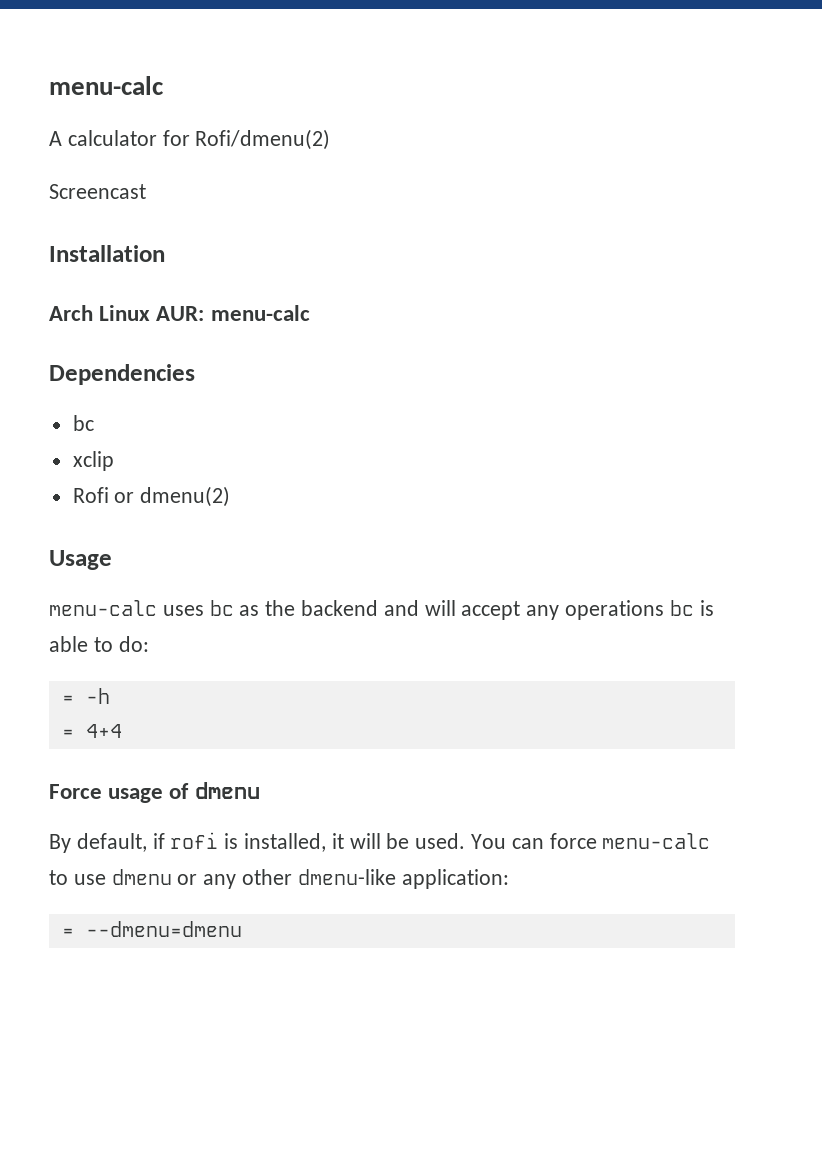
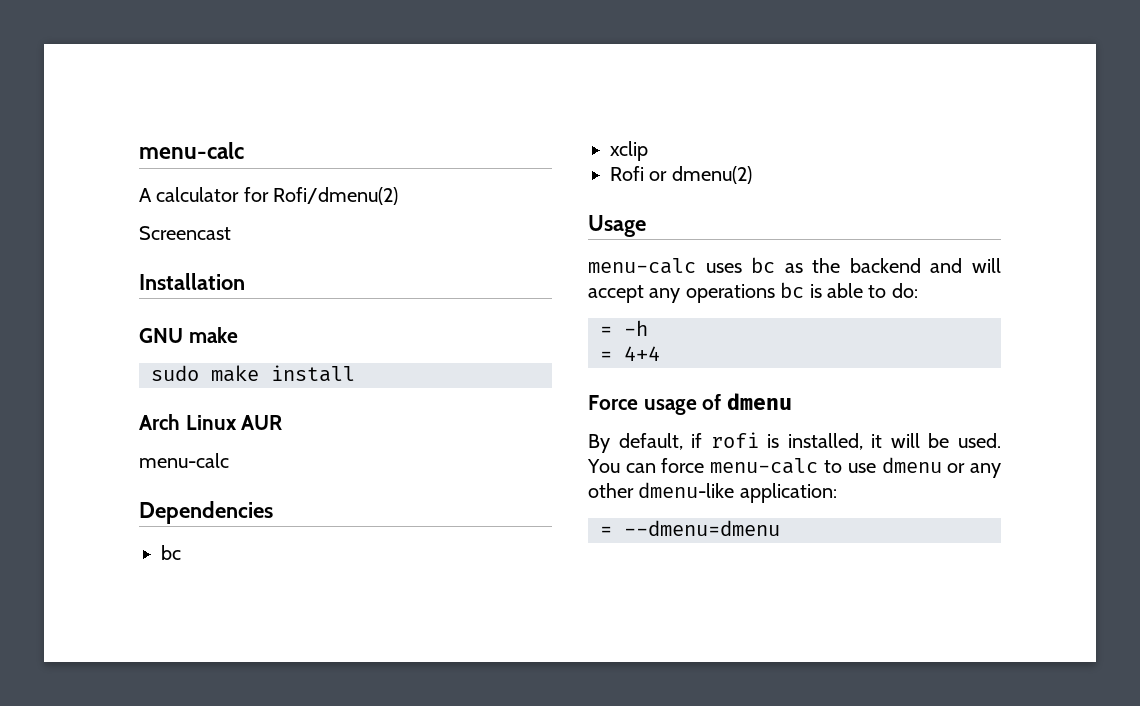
(165, 253) none -> [139,327,238,343] [151,365,355,382] // GNU make // sudo make install
[156,306,205,321] AUR: -> [241,415,283,430] AUR //

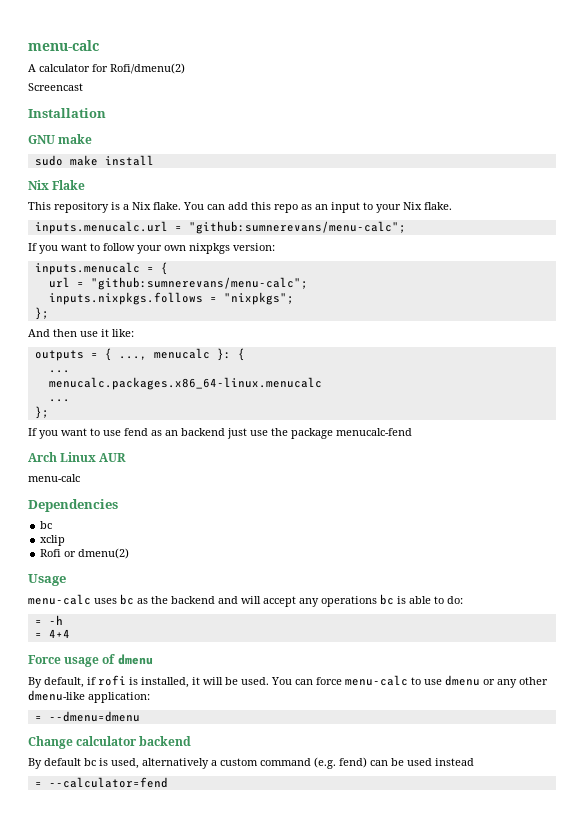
(355, 373) none -> [28,180,86,190] [28,202,452,213] [34,221,406,234] [28,243,275,254] [34,262,168,275] [48,277,308,290] [48,292,294,305] [34,307,49,320] [28,329,134,337] [34,348,245,361] [48,370,70,373] [48,377,322,390] [48,399,70,402] [34,406,49,419] [28,428,412,439] // Nix Flake // This repository is a Nix flake. You can add this repo as an input to your Nix flake. // inputs.menucalc.url = "github:sumnerevans/menu-calc"; // If you want to follow your own nixpkgs version: // inputs.menucalc = { // url = "github:sumnerevans/menu-calc"; // inputs.nixpkgs.follows = "nixpkgs"; // }; // And then use it like: // outputs = { ..., menucalc }: { // ... // menucalc.packages.x86_64-linux.menucalc // ... // }; // If you want to use fend as an backend just use the package menucalc-fend
(780, 528) none -> [28,736,192,749] [28,757,474,769] [34,777,168,788] // Change calculator backend // By default bc is used, alternatively a custom command (e.g. fend) can be used instead // = --calculator=fend

